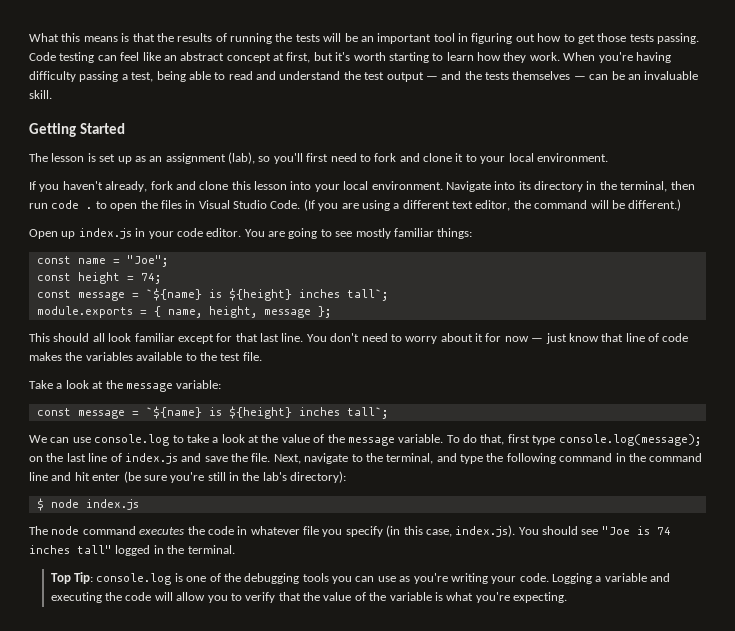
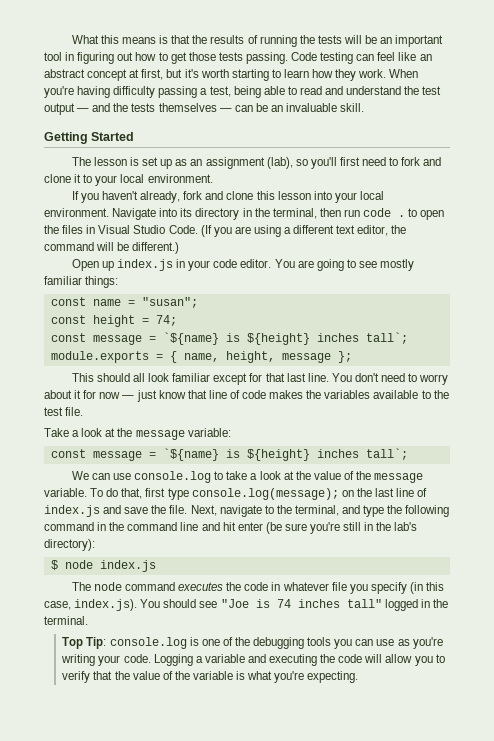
[126,255,168,267] "Joe"; -> [141,297,198,308] "susan";

